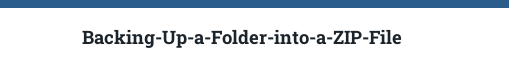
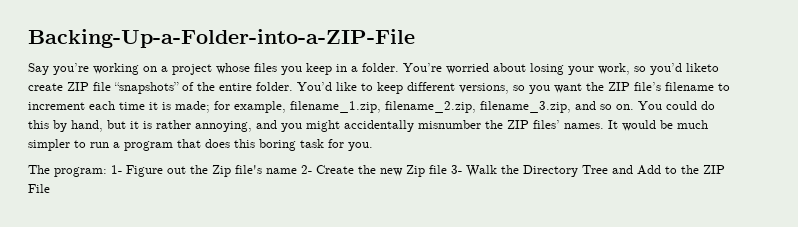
(402, 38) none -> [28,63,719,75] [28,82,730,94] [28,101,715,113] [28,120,708,132] [28,139,373,151] [28,165,725,177] [28,184,50,193] // Say you’re working on a project whose files you keep in a folder. You’re worried about losing your work, so you’d liketo create ZIP file “snapshots” of the entire folder. You’d like to keep different versions, so you want the ZIP file’s filename to increment each time it is made; for example, filename_1.zip, filename_2.zip, filename_3.zip, and so on. You could do this by hand, but it is rather annoying, and you might accidentally misnumber the ZIP files’ names. It would be much simpler to run a program that does this boring task for you. // The program: 1- Figure out the Zip file's name 2- Create the new Zip file 3- Walk the Directory Tree and Add to the ZIP File

